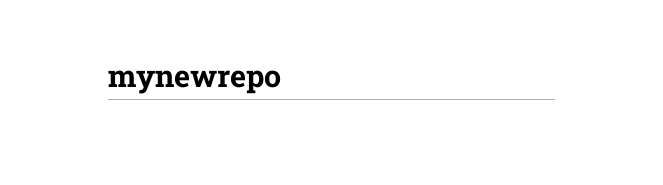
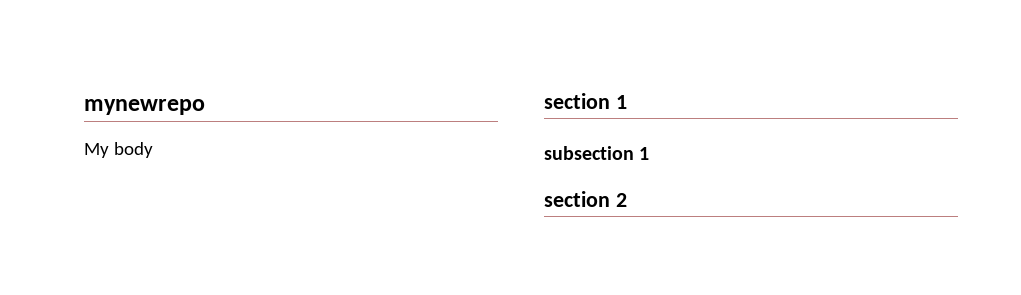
(281, 82) none -> [84,142,153,158] [544,93,627,109] [544,146,650,160] [544,191,627,207] // My body // section 1 // subsection 1 // section 2

